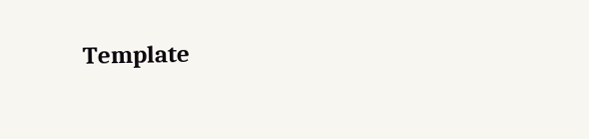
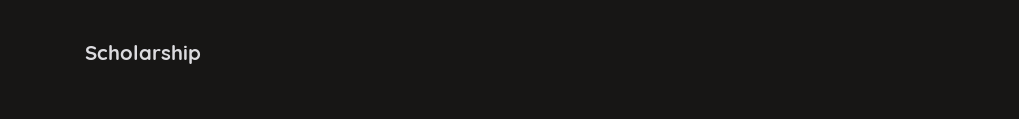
[82,44,190,69] Template -> [85,45,201,64] Scholarship

